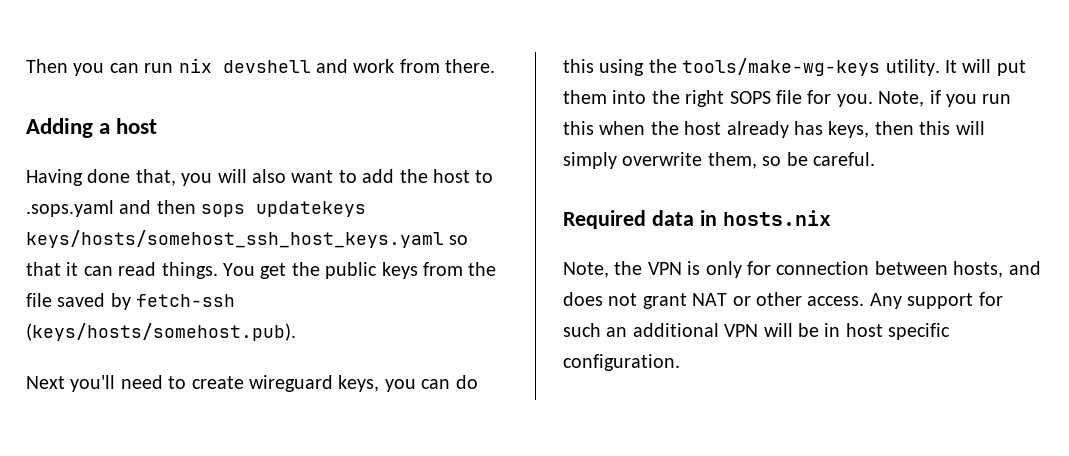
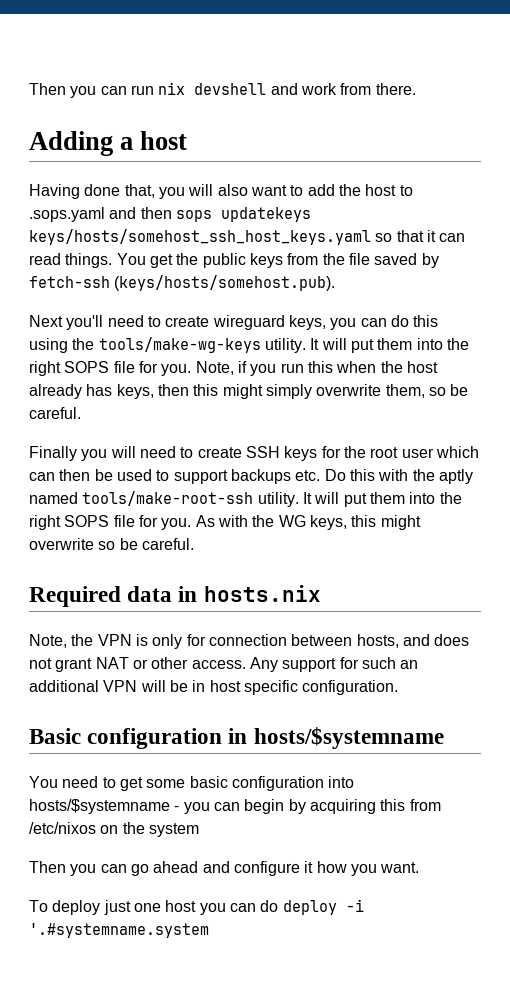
[955,121,985,135] will -> [222,384,263,399] might
(875, 159) none -> [29,446,479,461] [29,469,473,484] [29,491,462,507] [29,515,421,530] [29,538,194,550] // Finally you will need to create SSH keys for the root user which can then be used to support backups etc. Do this with the aptly named tools/make-root-ssh utility. It will put them into the right SOPS file for you. As with the WG keys, this might overwrite so be careful.
(680, 362) none -> [29,727,444,749] [29,776,355,791] [29,799,441,814] [29,822,199,837] [29,861,420,876] [29,899,364,915] [29,923,209,938] // Basic configuration in hosts/$systemname // You need to get some basic configuration into hosts/$systemname - you can begin by acquiring this from /etc/nixos on the system // Then you can go ahead and configure it how you want. // To deploy just one host you can do deploy -i '.#systemname.system

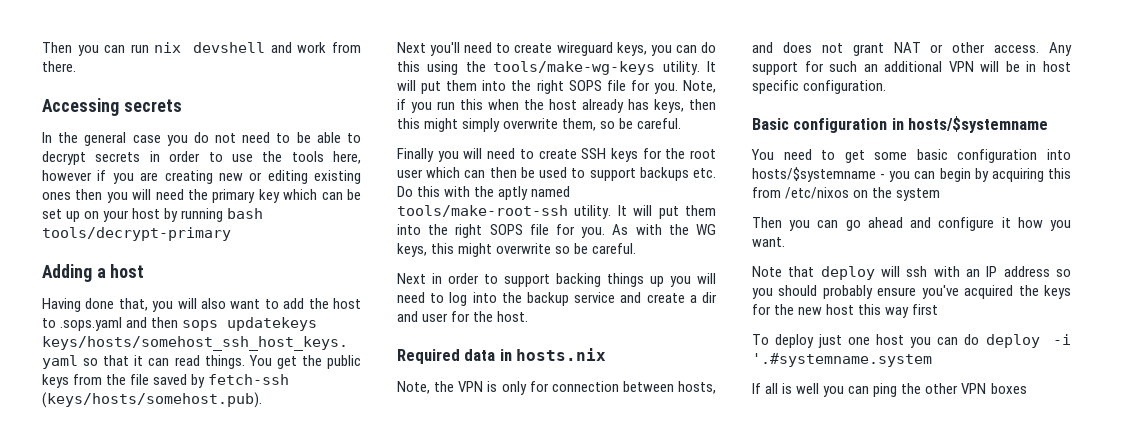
(416, 89) none -> [42,98,182,116] [42,132,362,146] [42,151,361,165] [42,170,361,184] [42,189,361,203] [42,208,264,222] [42,227,231,241] // Accessing secrets // In the general case you do not need to be able to decrypt secrets in order to use the tools here, however if you are creating new or editing existing ones then you will need the primary key which can be set up on your host by running bash tools/decrypt-primary
(194, 544) none -> [397,273,716,287] [397,292,717,306] [397,311,529,322] // Next in order to support backing things up you will need to log into the backup service and create a dir and user for the host.
(420, 867) none -> [752,266,1071,280] [752,285,1071,299] [752,304,939,318] // Note that deploy will ssh with an IP address so you should probably ensure you've acquired the keys for the new host this way first
(209, 930) none -> [752,383,1027,397] // If all is well you can ping the other VPN boxes

